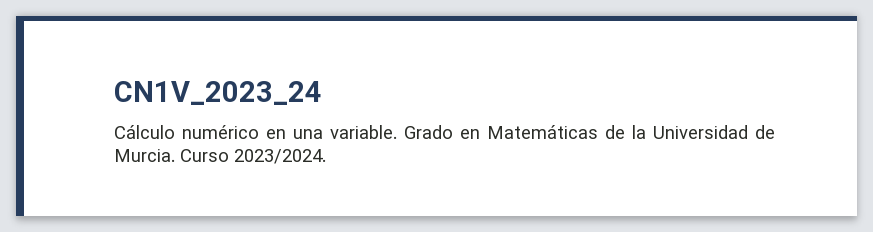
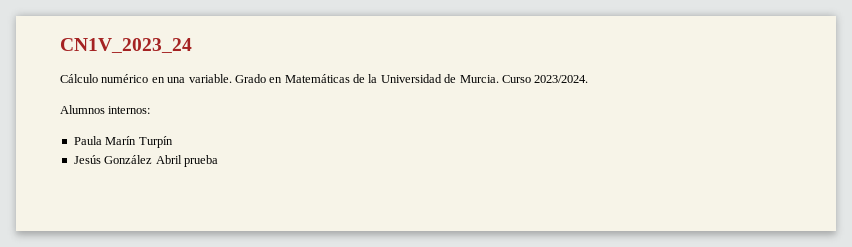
(326, 156) none -> [60,105,151,114] [73,136,173,148] [73,155,218,167] // Alumnos internos: // Paula Marín Turpín // Jesús González Abril prueba

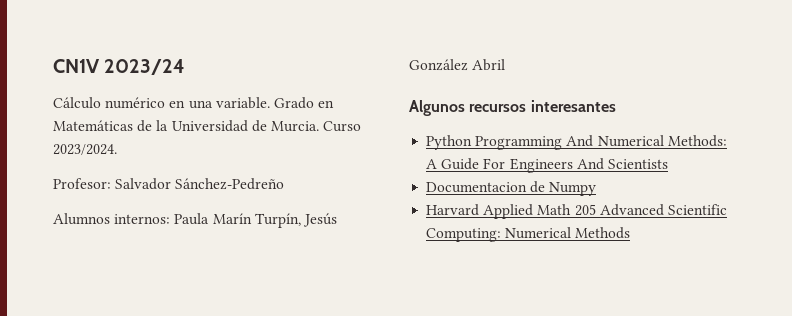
[60,38,192,53] CN1V_2023_24 -> [53,59,186,75] CN1V 2023/24
(589, 79) none -> [53,178,285,190] // Profesor: Salvador Sánchez-Pedreño
(151, 110) // -> (171, 219) none
[138,136,173,148] Turpín // -> [254,213,301,228] Turpín,
[183,155,218,167] prueba -> [409,100,616,116] [426,135,727,150] [426,158,668,173] [426,181,597,196] [426,204,727,219] [426,227,631,242] // Algunos recursos interesantes // Python Programming And Numerical Methods: A Guide For Engineers And Scientists // Documentacion de Numpy // Harvard Applied Math 205 Advanced Scientific Computing: Numerical Methods

